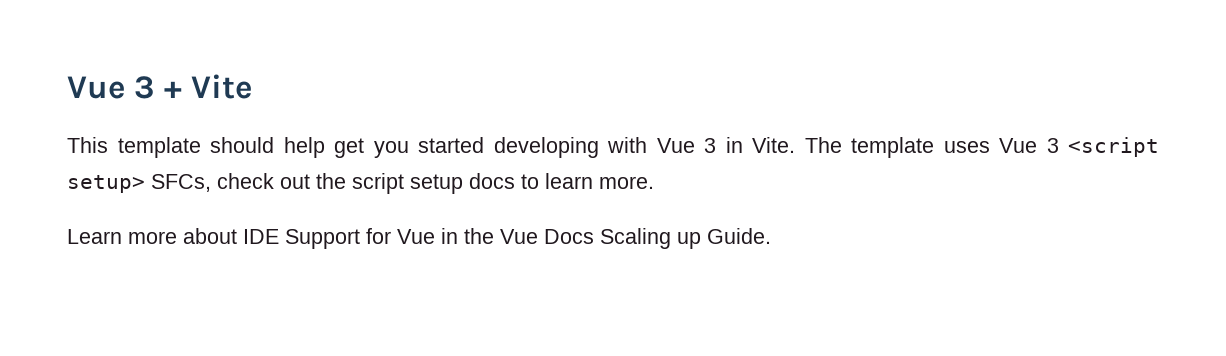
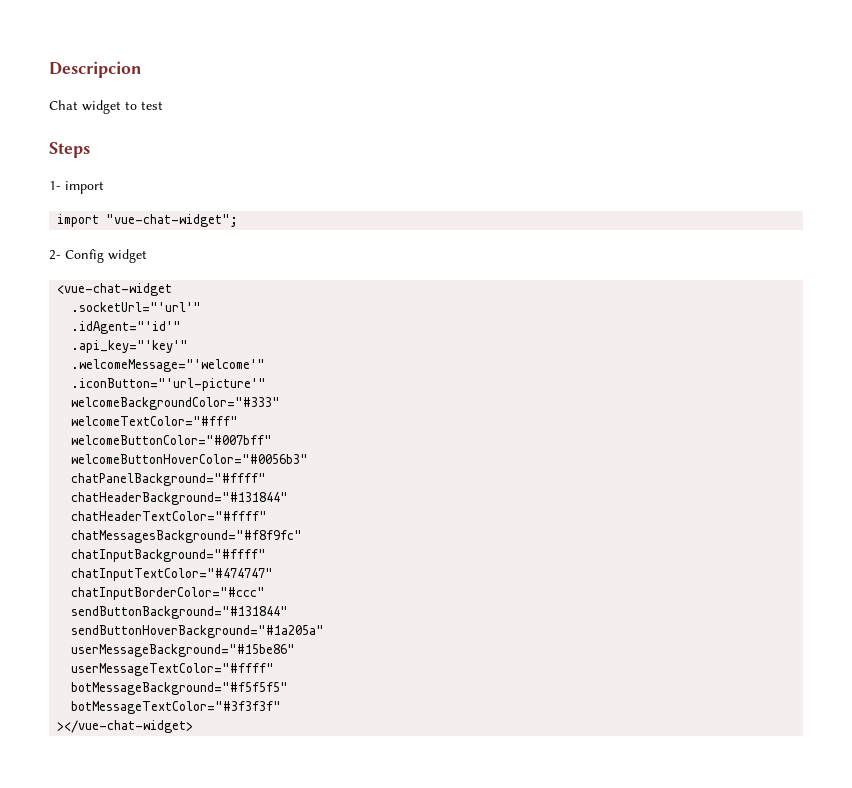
[67,74,252,99] [67,137,1159,158] [67,173,654,194] [67,228,771,249] Vue 3 + Vite // This template should help get you started developing with Vue 3 in Vite. The template uses Vue 3 <script setup> SFCs, check out the script setup docs to learn more. // Learn more about IDE Support for Vue in the Vue Docs Scaling up Guide. -> [49,61,142,78] [49,100,163,114] [49,142,90,158] [49,181,104,194] [57,214,239,227] [49,249,147,263] [57,283,173,296] [71,302,202,312] [71,321,182,334] [71,340,189,353] [71,359,266,372] [71,378,267,391] [71,397,281,410] [71,416,239,426] [71,435,273,445] [71,454,309,464] [71,473,267,486] [71,492,289,505] [71,511,268,521] [71,530,303,543] [71,549,267,562] [71,568,274,581] [71,587,266,600] [71,606,289,619] [71,625,325,638] [71,644,296,657] [71,663,275,676] [71,682,289,695] [71,701,282,714] [57,720,194,733] Descripcion // Chat widget to test // Steps // 1- import // import "vue-chat-widget"; // 2- Config widget // <vue-chat-widget // .socketUrl="'url'" // .idAgent="'id'" // .api_key="'key'" // .welcomeMessage="'welcome'" // .iconButton="'url-picture'" // welcomeBackgroundColor="#333" // welcomeTextColor="#fff" // welcomeButtonColor="#007bff" // welcomeButtonHoverColor="#0056b3" // chatPanelBackground="#ffff" // chatHeaderBackground="#131844" // chatHeaderTextColor="#ffff" // chatMessagesBackground="#f8f9fc" // chatInputBackground="#ffff" // chatInputTextColor="#474747" // chatInputBorderColor="#ccc" // sendButtonBackground="#131844" // sendButtonHoverBackground="#1a205a" // userMessageBackground="#15be86" // userMessageTextColor="#ffff" // botMessageBackground="#f5f5f5" // botMessageTextColor="#3f3f3f" // ></vue-chat-widget>

